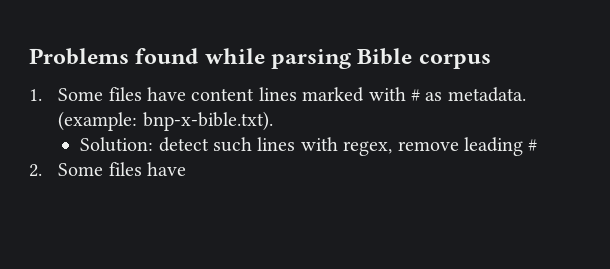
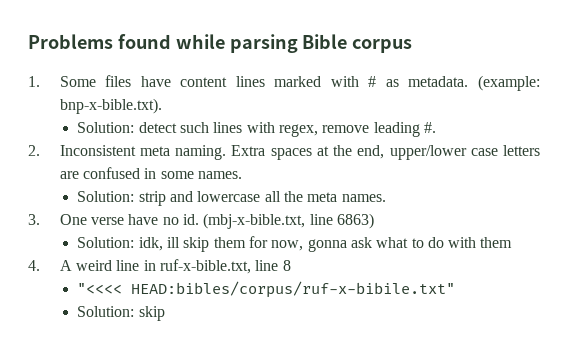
[528,139,538,151] # -> [423,122,436,133] #.
[58,162,186,176] Some files have -> [59,145,540,160] [59,167,242,179] [77,191,386,206] [28,213,374,229] [77,236,513,252] [28,259,291,274] [77,281,456,298] [77,306,165,321] Inconsistent meta naming. Extra spaces at the end, upper/lower case letters are confused in some names. // Solution: strip and lowercase all the meta names. // 3. One verse have no id. (mbj-x-bible.txt, line 6863) // Solution: idk, ill skip them for now, gonna ask what to do with them // 4. A weird line in ruf-x-bible.txt, line 8 // "<<<< HEAD:bibles/corpus/ruf-x-bibile.txt" // Solution: skip

